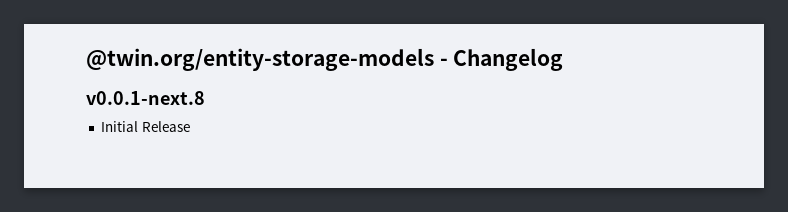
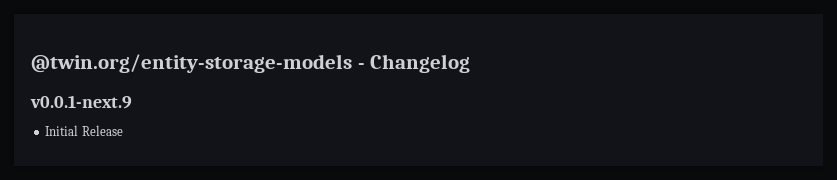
[86,91,205,105] v0.0.1-next.8 -> [30,95,132,109] v0.0.1-next.9

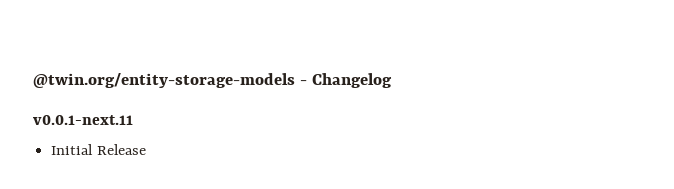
[30,95,132,109] v0.0.1-next.9 -> [33,115,133,125] v0.0.1-next.11

